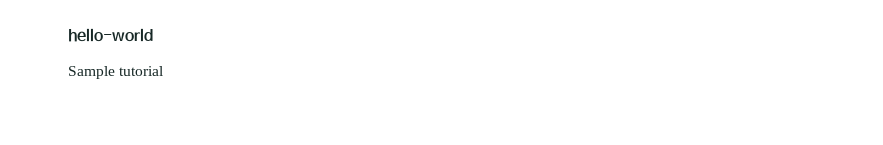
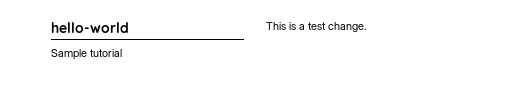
(164, 71) none -> [266,22,366,32] // This is a test change.

